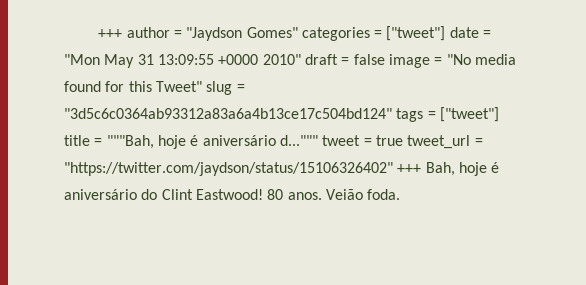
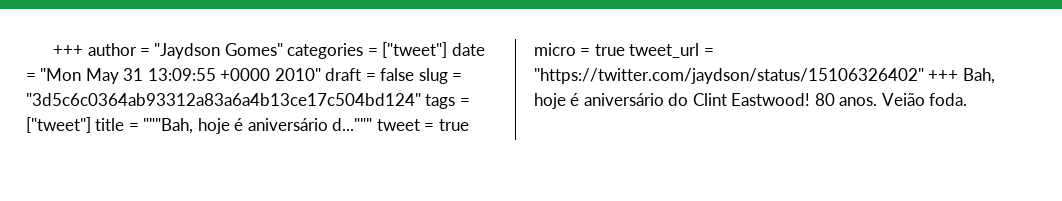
[388,54,516,68] [64,81,202,92] image = "No media found for this Tweet" -> (415, 74) none
(403, 140) none -> [534,43,625,56] micro = true

